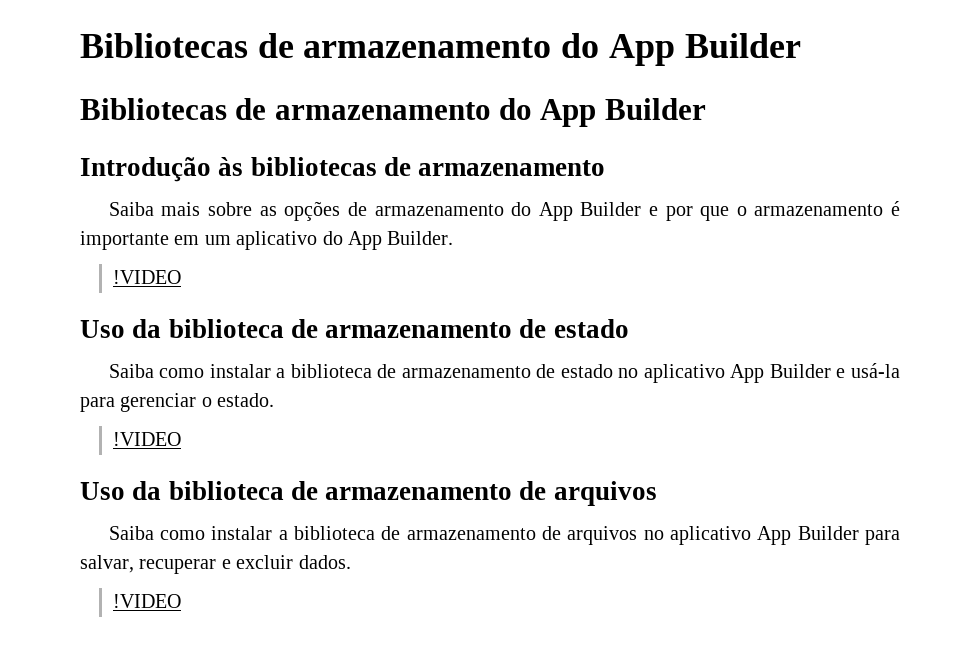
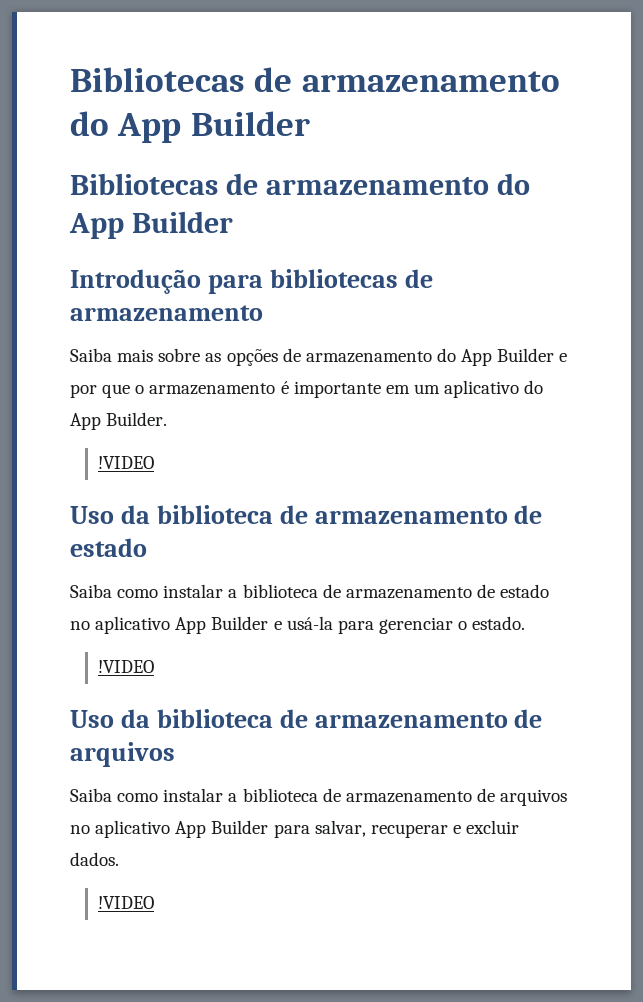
[218,157,244,176] às -> [207,274,263,294] para

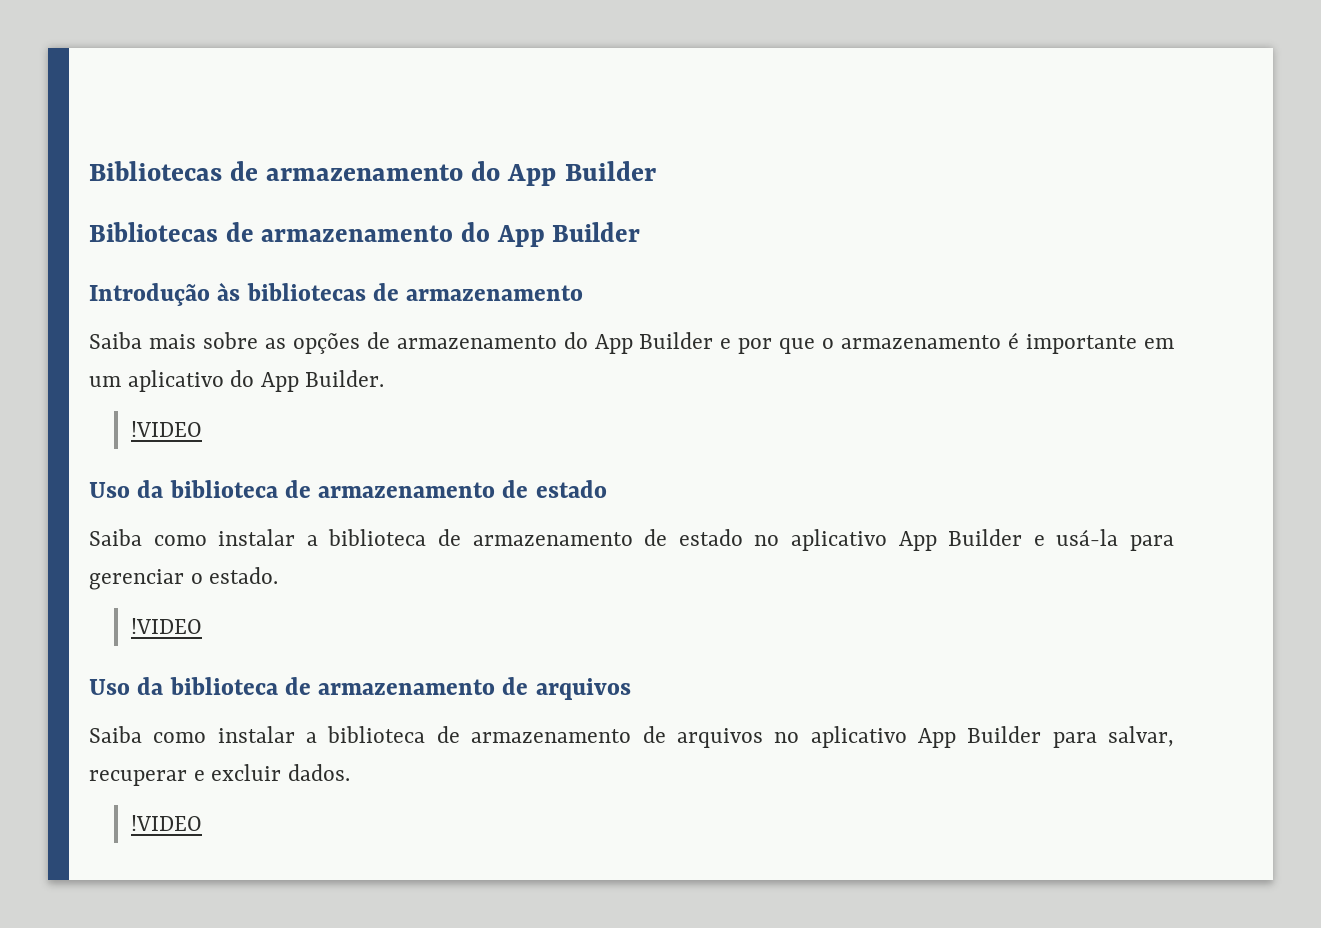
[207,274,263,294] para -> [217,282,241,301] às

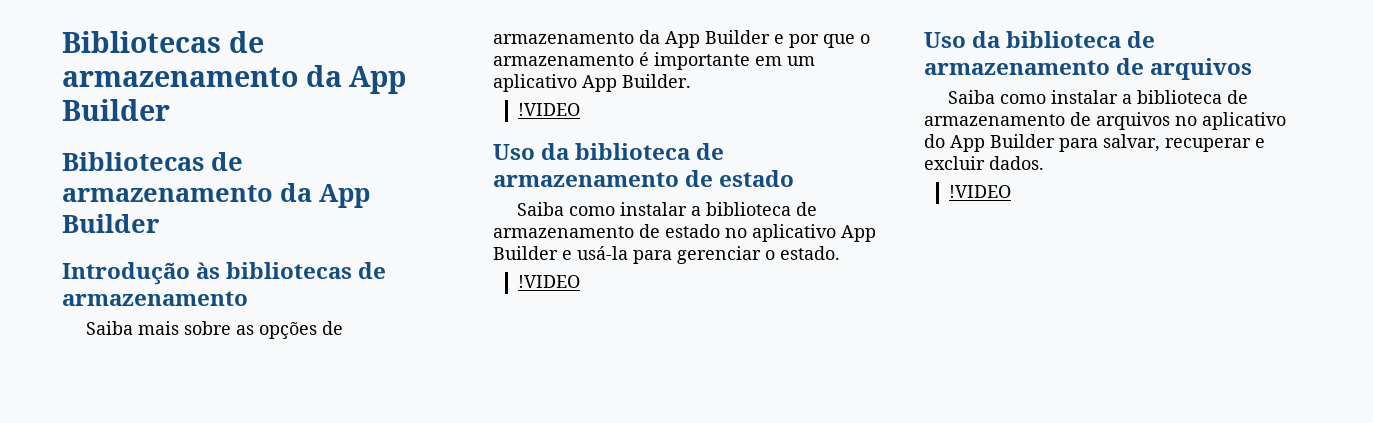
[89,161,501,181] Bibliotecas de armazenamento do -> [62,31,264,53] [62,65,342,87] Bibliotecas de armazenamento da
[461,222,491,242] do -> [280,183,312,202] da
[563,332,588,349] do -> [639,30,660,44] da
[230,370,255,387] do -> (577, 83) none
(907, 737) none -> [924,134,945,148] do

